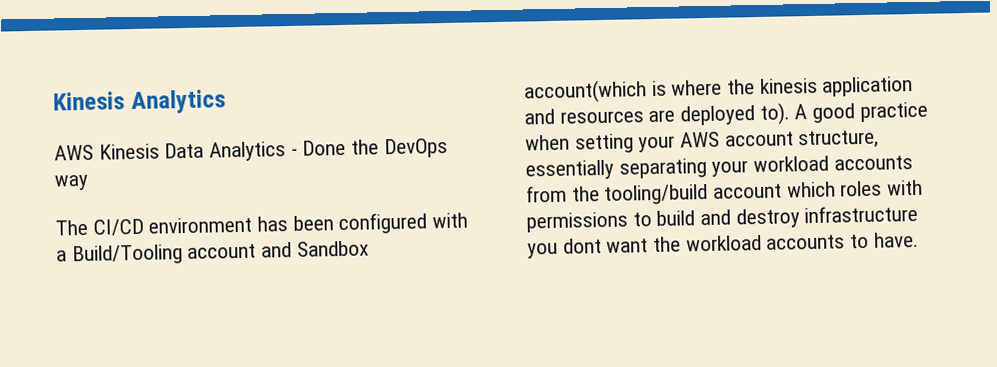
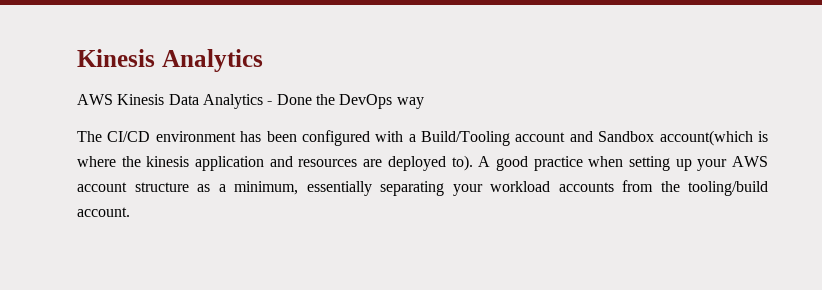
(634, 143) none -> [675,159,692,171] up
[798,129,880,150] structure, -> [134,181,298,195] structure as a minimum,
[713,179,924,199] [526,204,919,233] [527,231,919,259] account which roles with permissions to build and destroy infrastructure you dont want the workload accounts to have. -> [77,207,130,217] account.

